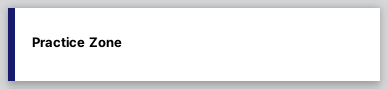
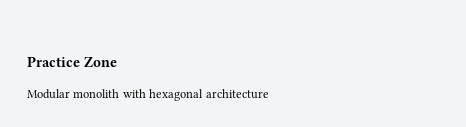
(122, 42) none -> [27,89,269,101] // Modular monolith with hexagonal architecture

